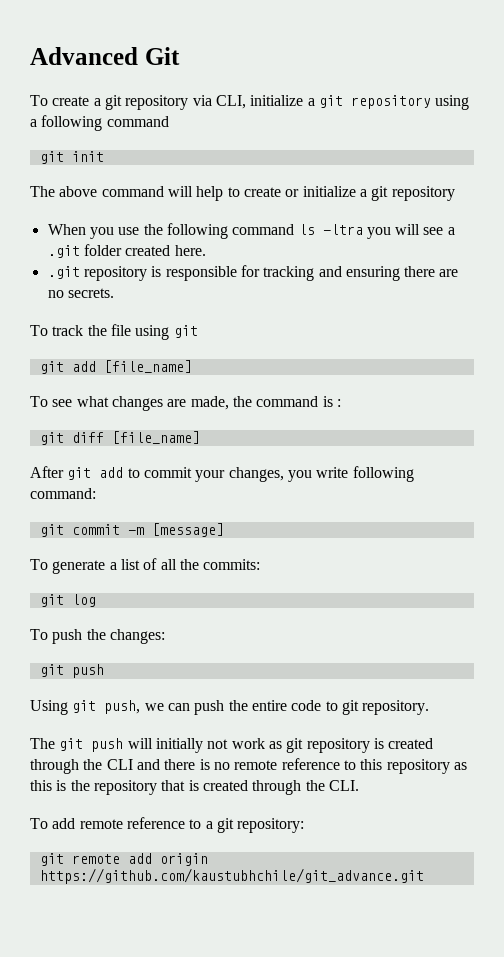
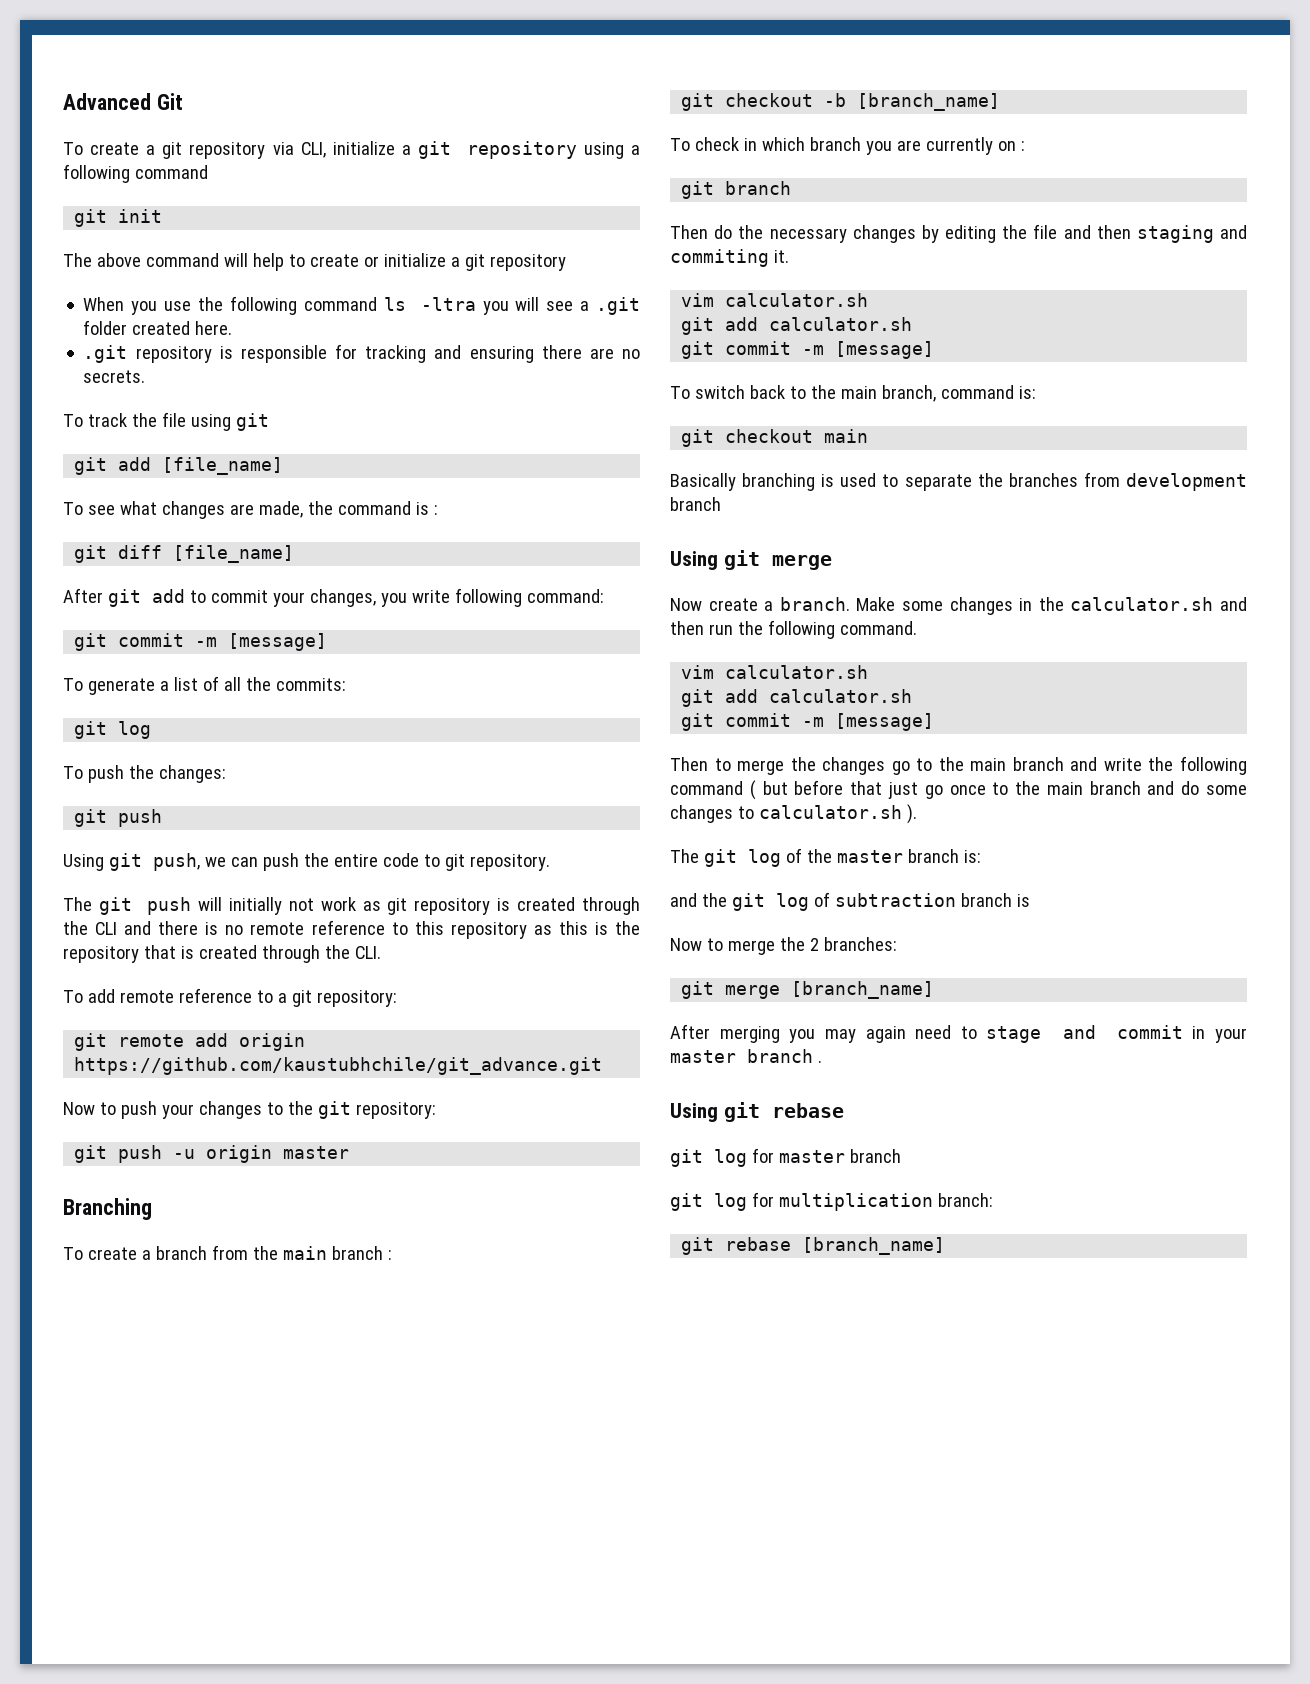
(424, 876) none -> [63,1101,436,1119] [74,1145,350,1163] [63,1198,152,1220] [63,1245,392,1260] [681,93,1001,111] [670,137,1025,155] [681,181,792,199] [670,224,1247,243] [670,249,789,267] [681,293,869,307] [681,317,913,335] [681,341,935,359] [670,385,1036,402] [681,429,869,447] [670,472,1247,491] [670,497,721,511] [670,550,832,570] [670,597,1247,615] [670,620,917,639] [681,665,869,679] [681,689,913,707] [681,713,935,731] [670,756,1247,775] [670,780,1247,800] [670,804,917,824] [670,848,981,867] [670,892,1030,911] [670,937,897,955] [681,981,935,999] [670,1024,1247,1043] [670,1049,822,1063] [670,1102,844,1122] [670,1148,901,1167] [670,1192,993,1211] [681,1237,946,1255] // Now to push your changes to the git repository: // git push -u origin master // Branching // To create a branch from the main branch : // git checkout -b [branch_name] // To check in which branch you are currently on : // git branch // Then do the necessary changes by editing the file and then staging and commiting it. // vim calculator.sh // git add calculator.sh // git commit -m [message] // To switch back to the main branch, command is: // git checkout main // Basically branching is used to separate the branches from development branch // Using git merge // Now create a branch. Make some changes in the calculator.sh and then run the following command. // vim calculator.sh // git add calculator.sh // git commit -m [message] // Then to merge the changes go to the main branch and write the following command ( but before that just go once to the main branch and do some changes to calculator.sh ). // The git log of the master branch is: // and the git log of subtraction branch is // Now to merge the 2 branches: // git merge [branch_name] // After merging you may again need to stage and commit in your master branch . // Using git rebase // git log for master branch // git log for multiplication branch: // git rebase [branch_name]

